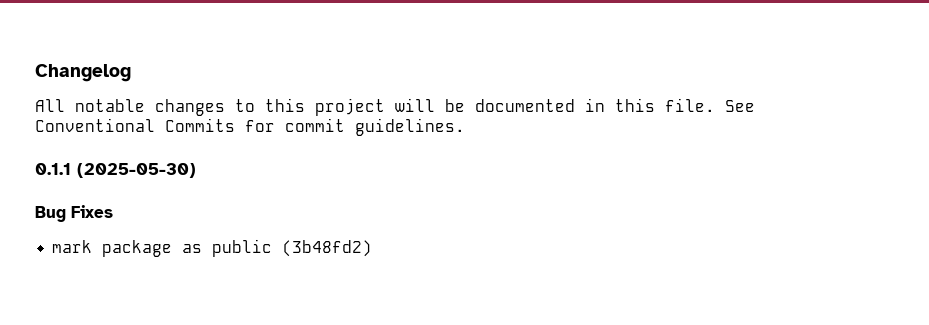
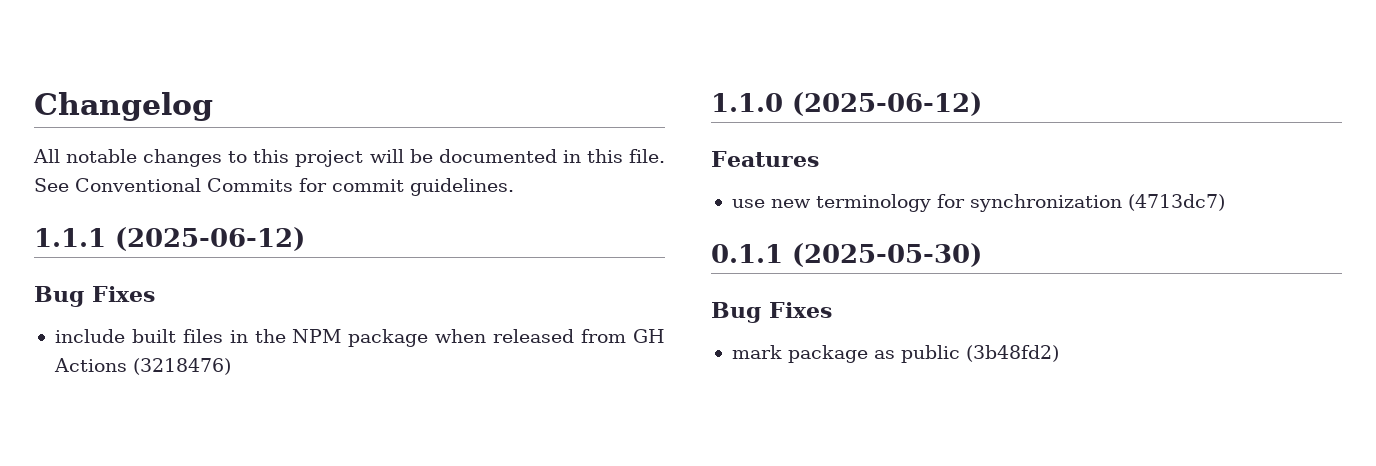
(465, 127) none -> [34,227,305,251] [34,286,155,307] [54,329,665,347] [53,358,231,375] [711,92,982,116] [711,151,819,167] [731,194,1225,212] // 1.1.1 (2025-06-12) // Bug Fixes // include built files in the NPM package when released from GH Actions (3218476) // 1.1.0 (2025-06-12) // Features // use new terminology for synchronization (4713dc7)

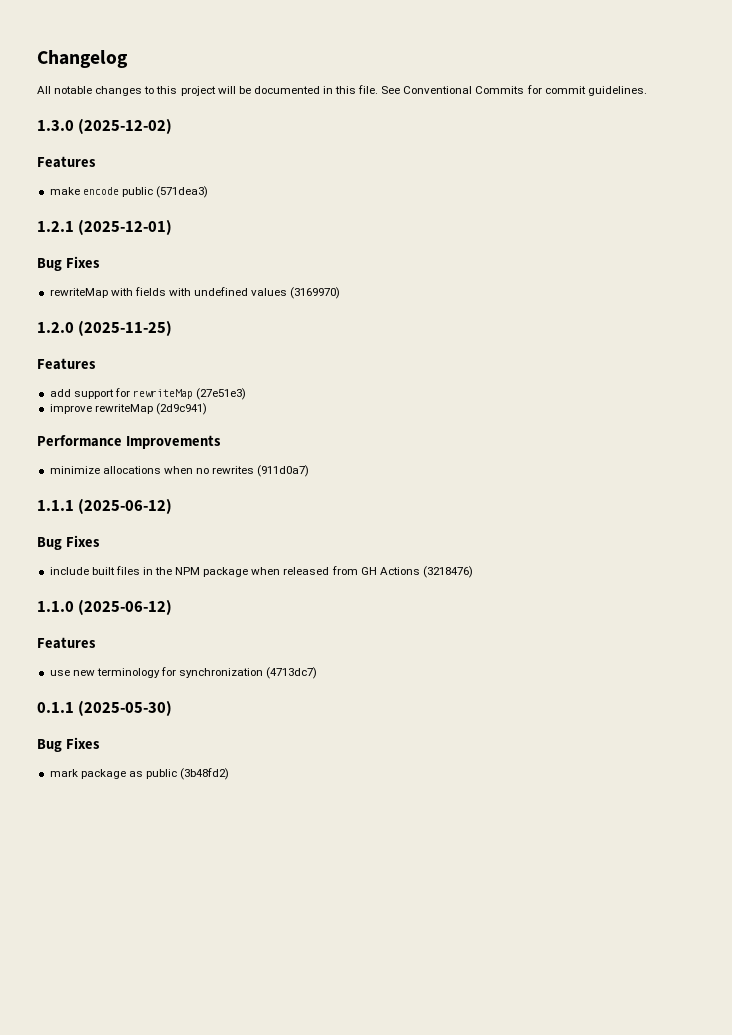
(514, 187) none -> [37,118,173,134] [37,156,96,168] [49,186,208,198] [37,219,173,235] [37,256,100,271] [49,287,341,299] [37,320,173,336] [37,358,96,370] [49,388,247,400] [49,403,207,415] [37,435,221,449] [49,465,310,477] // 1.3.0 (2025-12-02) // Features // make encode public (571dea3) // 1.2.1 (2025-12-01) // Bug Fixes // rewriteMap with fields with undefined values (3169970) // 1.2.0 (2025-11-25) // Features // add support for rewriteMap (27e51e3) // improve rewriteMap (2d9c941) // Performance Improvements // minimize allocations when no rewrites (911d0a7)

